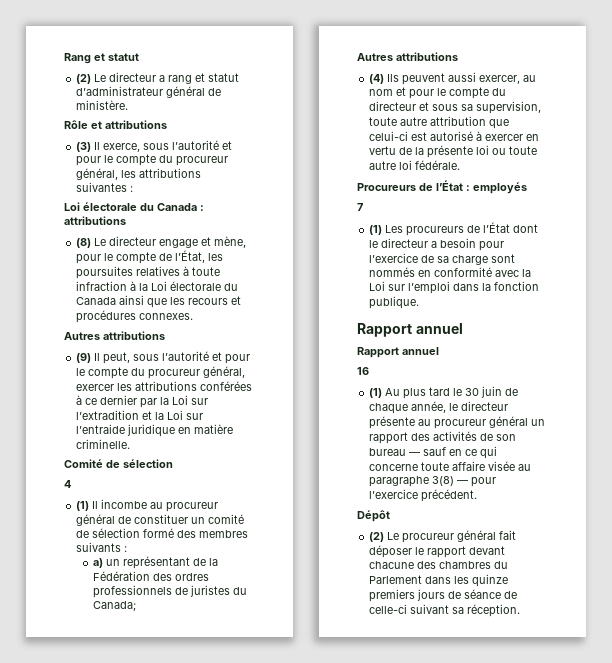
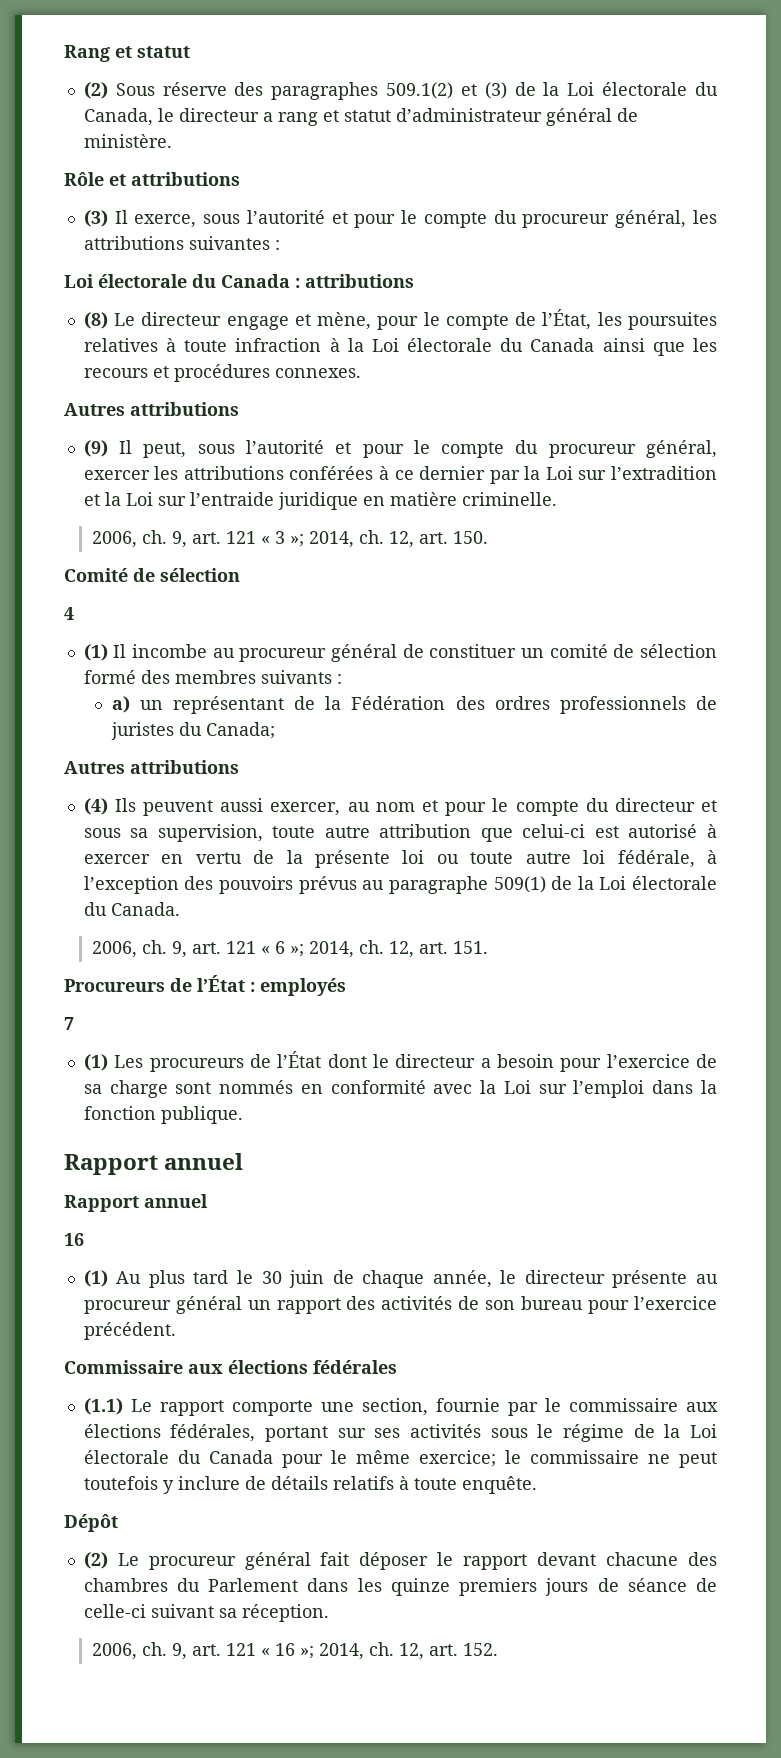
[94,74,107,82] Le -> [115,82,719,100] [83,108,174,126] Sous réserve des paragraphes 509.1(2) et (3) de la Loi électorale du Canada, le
(131, 444) none -> [91,530,488,548] // 2006, ch. 9, art. 121 « 3 »; 2014, ch. 12, art. 150.
[415,160,461,170] fédérale. -> [617,850,718,868] [83,876,717,894] [83,902,180,916] [91,940,488,958] fédérale, à l’exception des pouvoirs prévus au paragraphe 509(1) de la Loi électorale du Canada. // 2006, ch. 9, art. 121 « 6 »; 2014, ch. 12, art. 151.
[409,446,498,459] [369,461,532,471] [369,476,497,487] [369,489,478,502] — sauf en ce qui concerne toute affaire visée au paragraphe 3(8) — pour l’exercice précédent. -> [588,1296,717,1314] [83,1322,176,1340] [64,1360,397,1374] [83,1398,718,1416] [83,1424,718,1442] [83,1450,717,1468] [83,1476,537,1494] pour l’exercice précédent. // Commissaire aux élections fédérales // (1.1) Le rapport comporte une section, fournie par le commissaire aux élections fédérales, portant sur ses activités sous le régime de la Loi électorale du Canada pour le même exercice; le commissaire ne peut toutefois y inclure de détails relatifs à toute enquête.
(521, 610) none -> [91,1642,498,1660] // 2006, ch. 9, art. 121 « 16 »; 2014, ch. 12, art. 152.

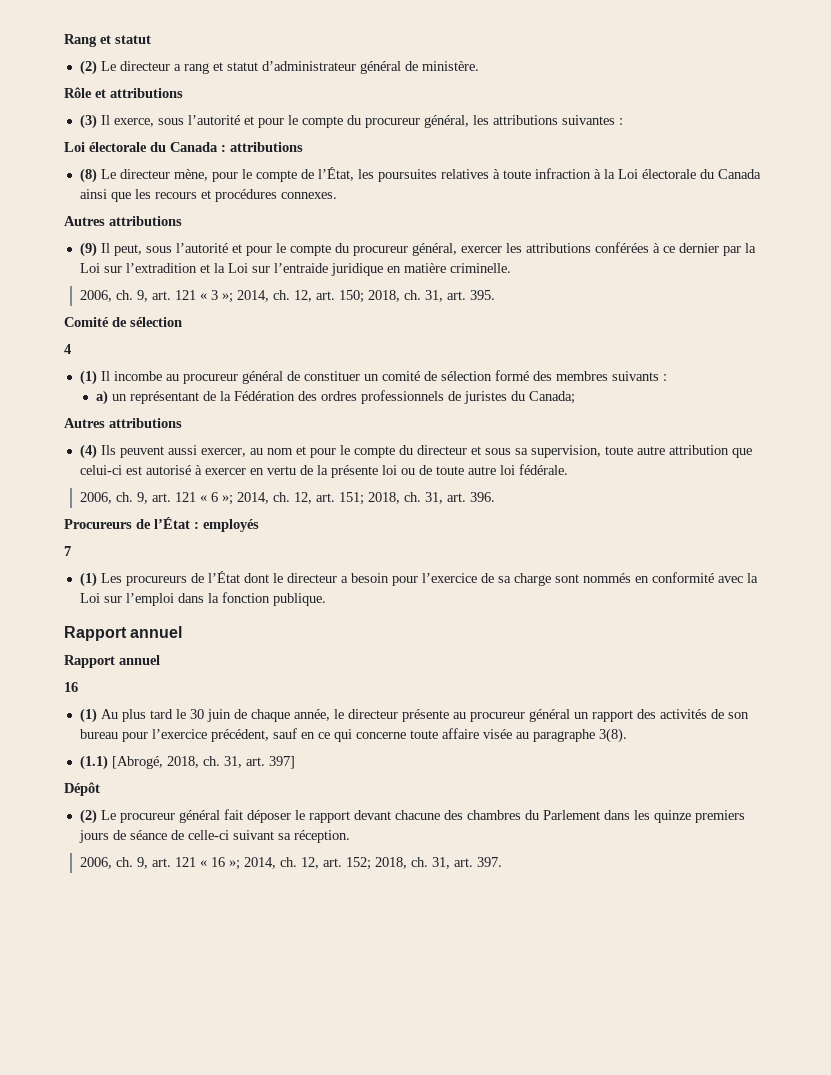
[115,82,719,100] [83,108,174,126] Sous réserve des paragraphes 509.1(2) et (3) de la Loi électorale du Canada, le -> [100,61,116,71] Le
[226,314,311,330] engage et -> (170, 174) none
[452,531,488,544] 150. -> [339,290,496,303] 150; 2018, ch. 31, art. 395.
(459, 859) none -> [418,465,432,475] de
[617,850,718,868] [83,876,717,894] [83,902,180,916] fédérale, à l’exception des pouvoirs prévus au paragraphe 509(1) de la Loi électorale du Canada. -> [518,464,568,475] fédérale.
[452,941,488,954] 151. -> [339,492,496,505] 151; 2018, ch. 31, art. 396.
[83,1322,176,1340] [64,1360,397,1374] [83,1398,718,1416] [83,1424,718,1442] [83,1450,717,1468] [83,1476,537,1494] précédent. // Commissaire aux élections fédérales // (1.1) Le rapport comporte une section, fournie par le commissaire aux élections fédérales, portant sur ses activités sous le régime de la Loi électorale du Canada pour le même exercice; le commissaire ne peut toutefois y inclure de détails relatifs à toute enquête. -> [210,728,627,743] [79,755,295,770] précédent, sauf en ce qui concerne toute affaire visée au paragraphe 3(8). // (1.1) [Abrogé, 2018, ch. 31, art. 397]
[462,1643,498,1656] 152. -> [346,857,503,870] 152; 2018, ch. 31, art. 397.

